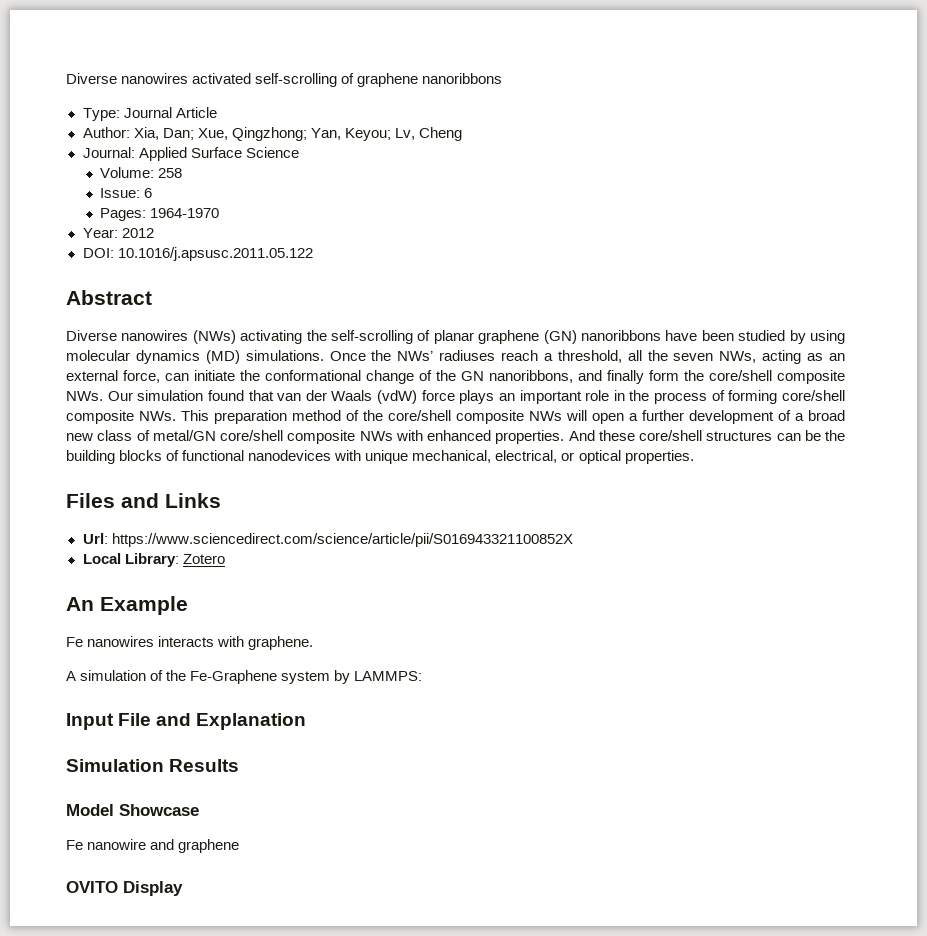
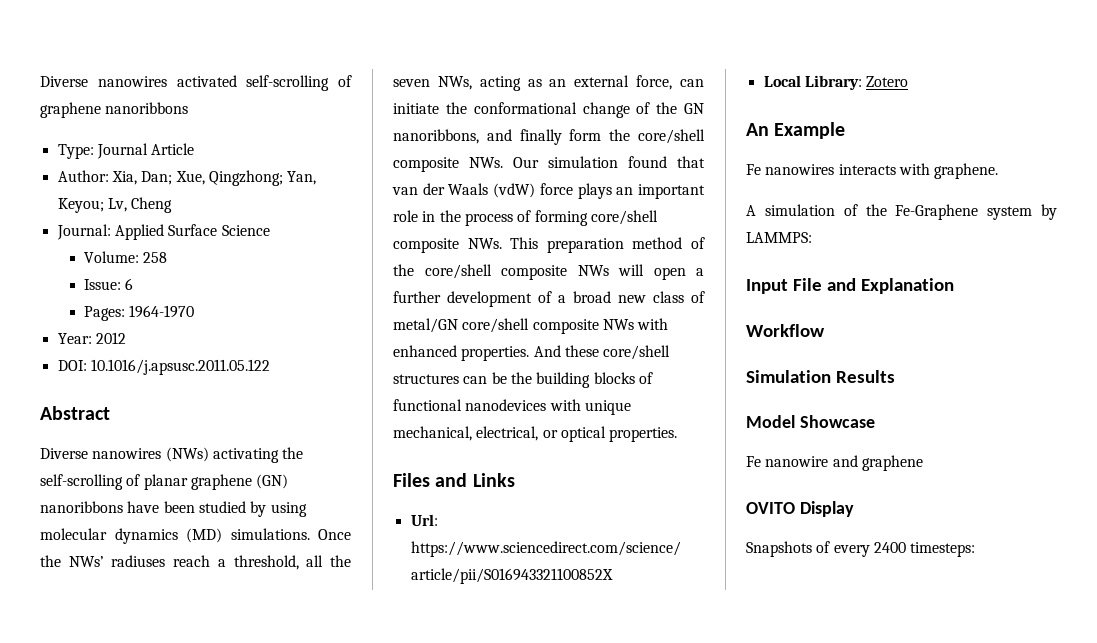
(307, 721) none -> [746,324,825,337] // Workflow
(183, 888) none -> [746,541,976,557] // Snapshots of every 2400 timesteps:

